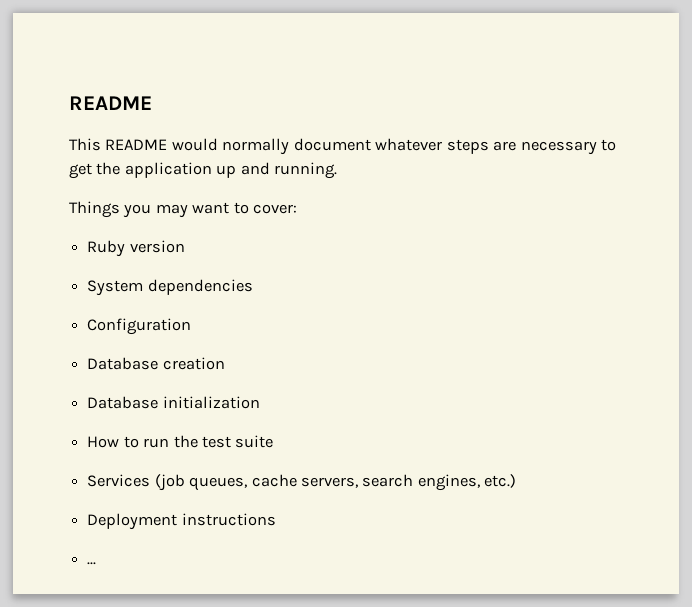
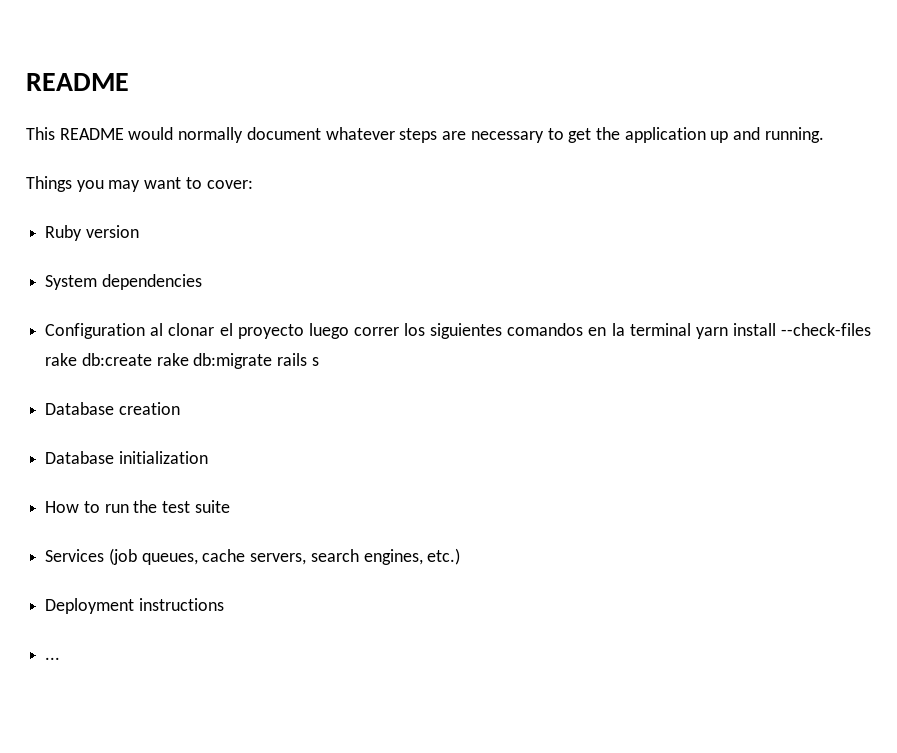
(192, 326) none -> [150,323,872,339] [45,353,319,369] al clonar el proyecto luego correr los siguientes comandos en la terminal yarn install --check-files rake db:create rake db:migrate rails s

